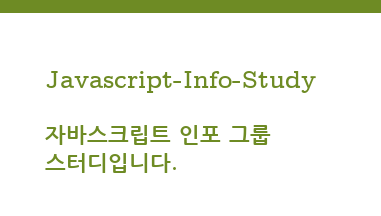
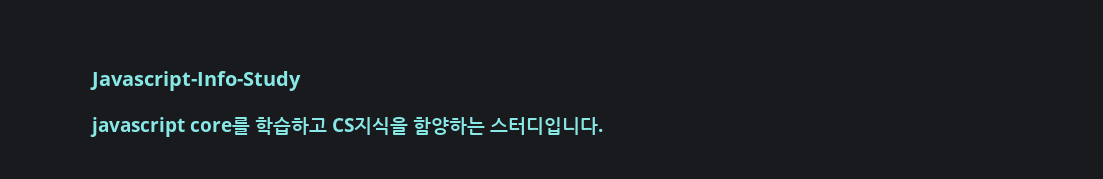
[45,125,271,145] 자바스크립트 인포 그룹 -> [90,117,485,137] javascript core를 학습하고 CS지식을 함양하는

